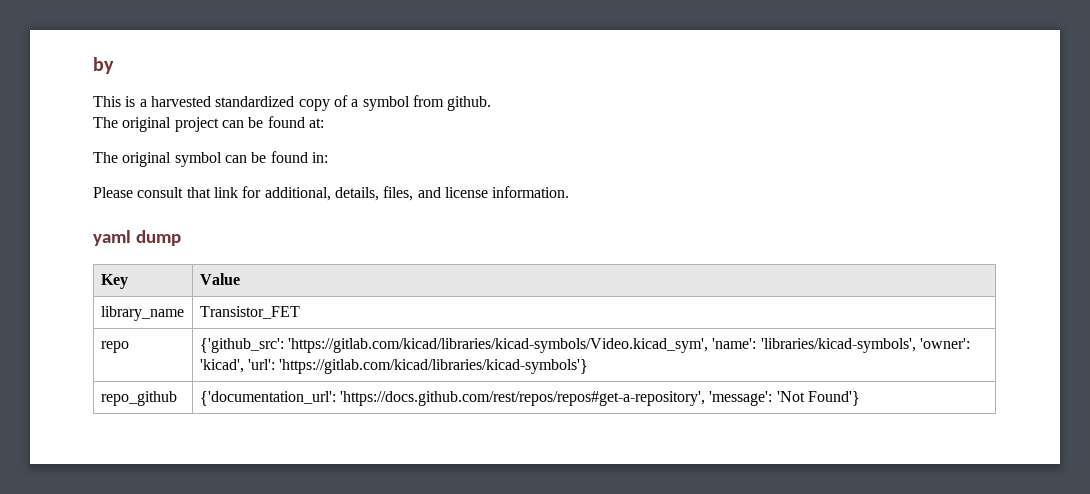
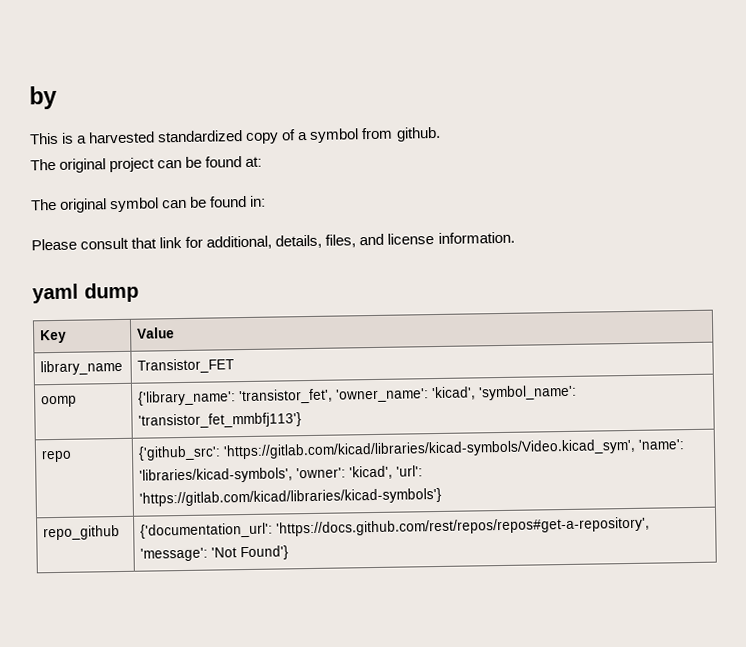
(300, 312) none -> [41,395,78,408] [138,384,578,406] [138,412,303,429] // oomp | {'library_name': 'transistor_fet', 'owner_name': 'kicad', 'symbol_name': 'transistor_fet_mmbfj113'}

